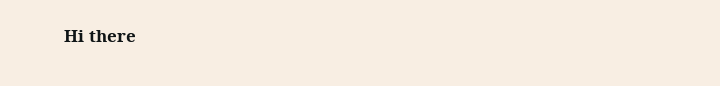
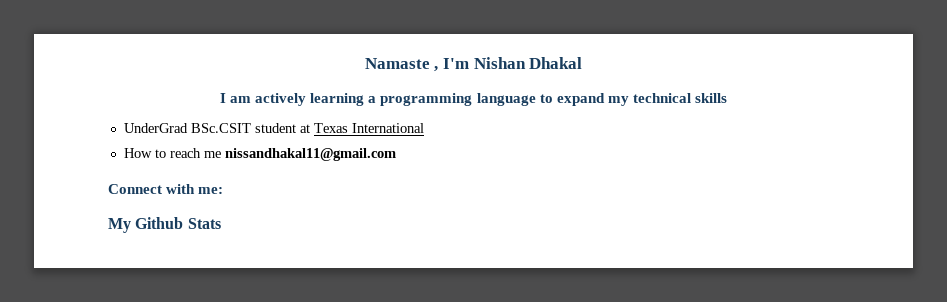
[64,30,136,42] Hi there -> [364,57,583,72] [220,93,727,106] [123,123,424,133] [123,148,396,161] [108,184,224,194] [108,217,221,233] Namaste , I'm Nishan Dhakal // I am actively learning a programming language to expand my technical skills // UnderGrad BSc.CSIT student at Texas International // How to reach me nissandhakal11@gmail.com // Connect with me: // My Github Stats

